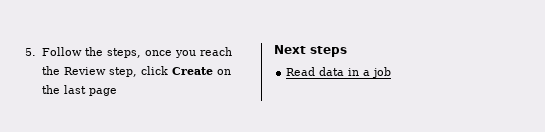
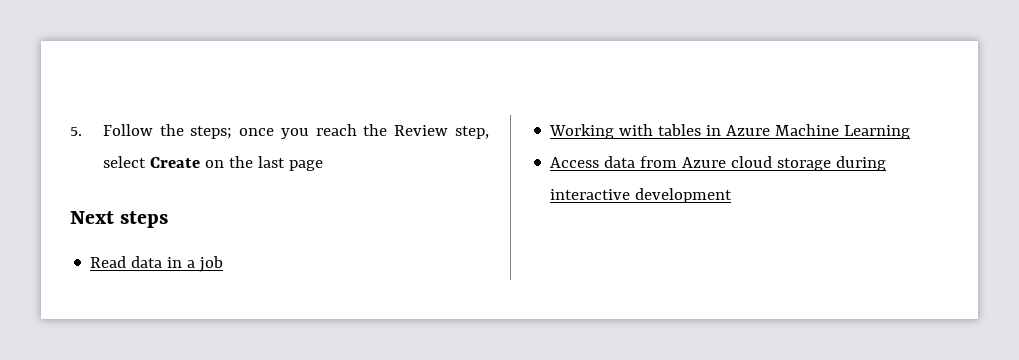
[106,48,141,58] steps, -> [190,126,233,139] steps;
[140,66,168,75] click -> [102,156,146,168] select
(392, 72) none -> [549,124,911,139] [550,156,887,171] [550,188,733,203] // Working with tables in Azure Machine Learning // Access data from Azure cloud storage during interactive development

